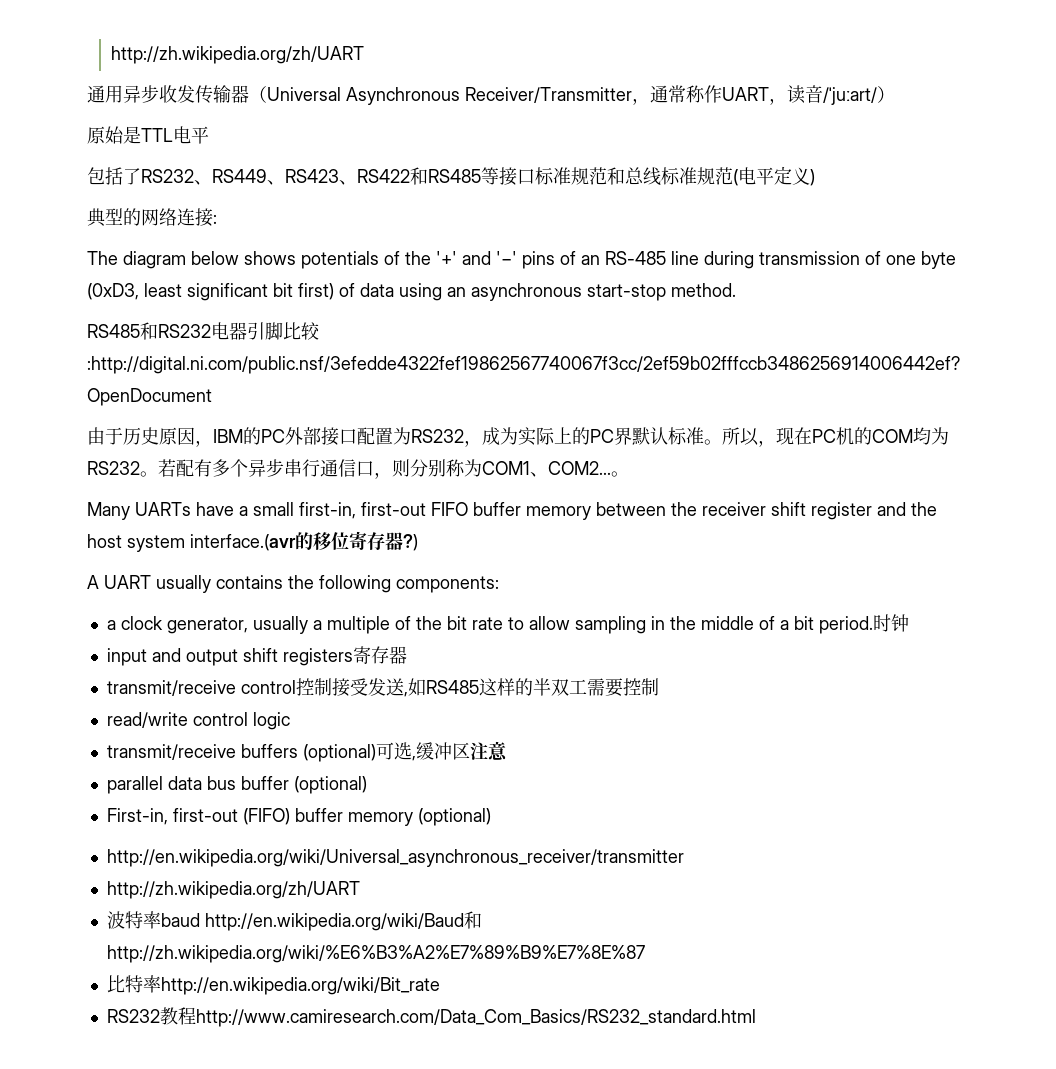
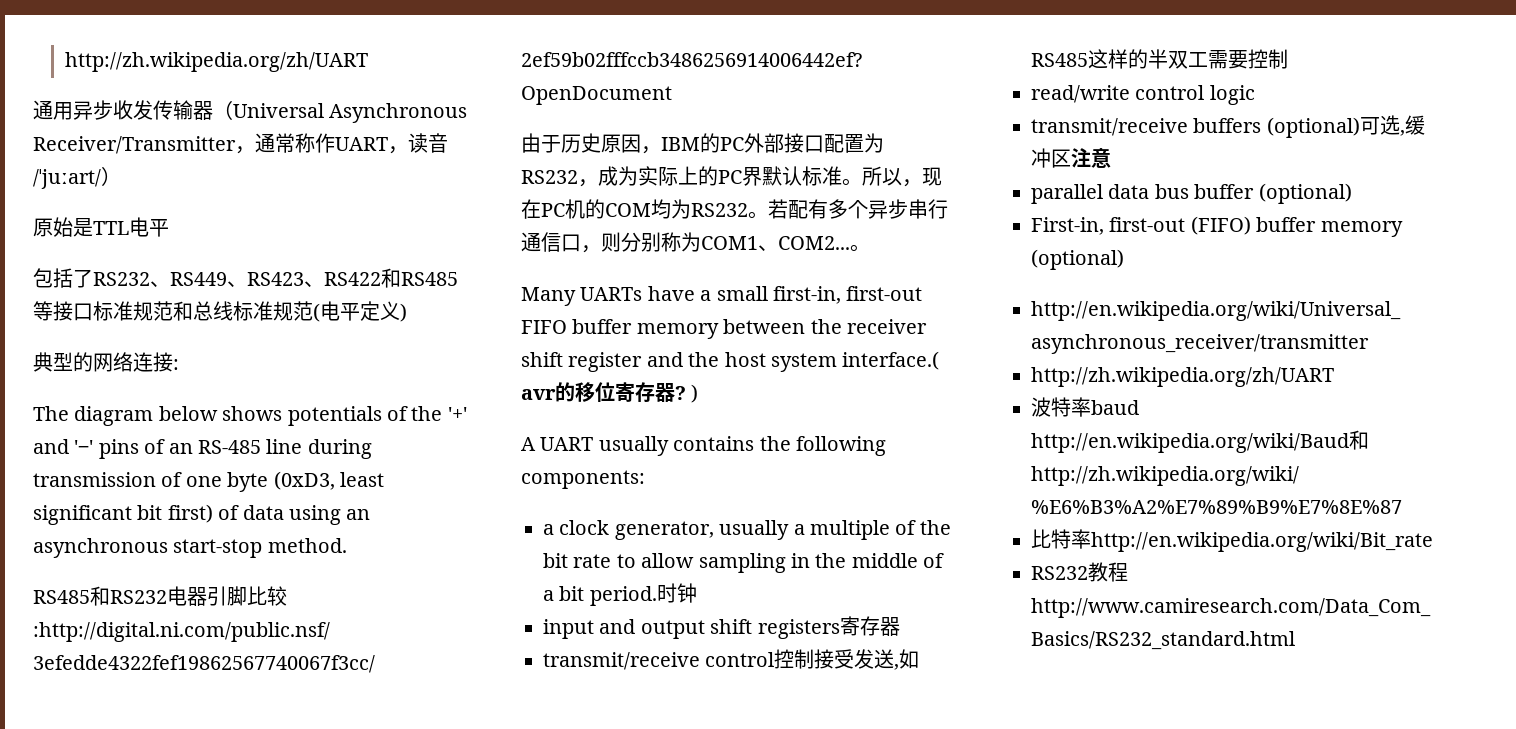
[190,534,296,551] interface.(avr -> [842,351,940,370] [521,389,556,400] interface.( avr
[403,534,418,551] ?) -> [675,384,699,403] ? )

